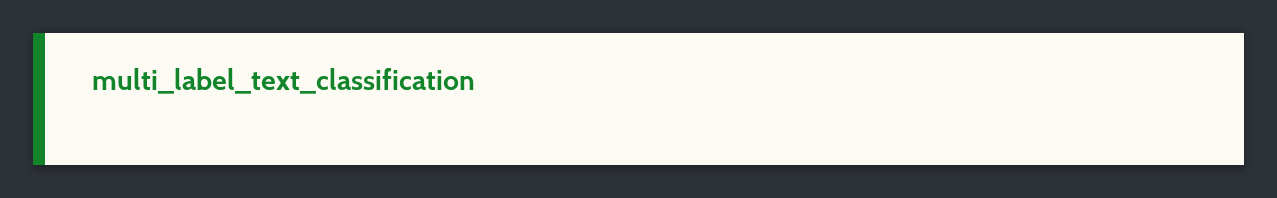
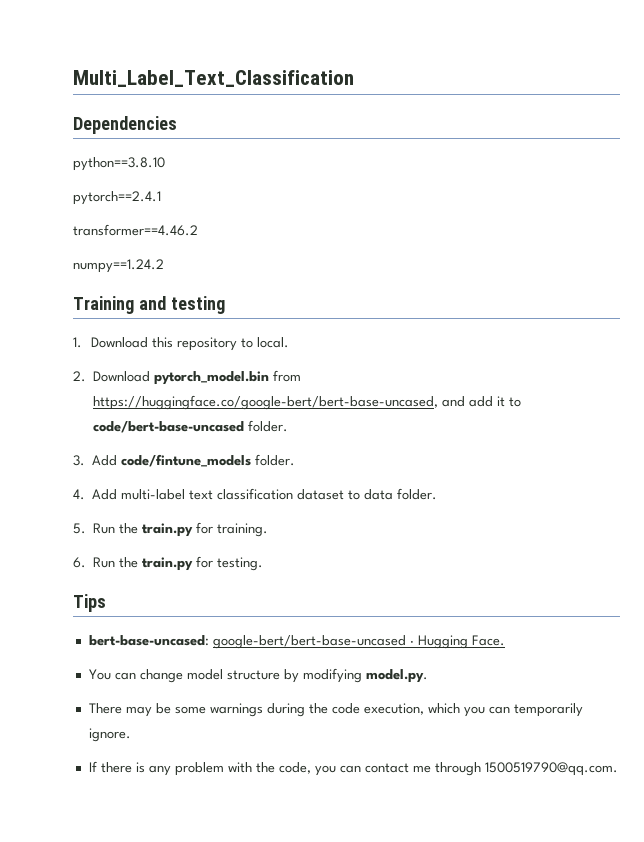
[92,68,475,94] multi_label_text_classification -> [73,70,354,87] [73,116,177,134] [73,157,165,171] [73,191,161,205] [73,224,198,236] [73,259,164,273] [73,296,225,314] [73,337,290,351] [73,370,302,385] [93,395,522,410] [93,420,289,433] [73,454,296,467] [73,488,438,500] [73,522,269,537] [73,556,264,571] [73,594,106,612] [88,635,505,649] [88,668,428,683] [88,703,583,717] [88,728,131,742] [88,761,618,776] Multi_Label_Text_Classification // Dependencies // python==3.8.10 // pytorch==2.4.1 // transformer==4.46.2 // numpy==1.24.2 // Training and testing // 1. Download this repository to local. // 2. Download pytorch_model.bin from https://huggingface.co/google-bert/bert-base-uncased, and add it to code/bert-base-uncased folder. // 3. Add code/fintune_models folder. // 4. Add multi-label text classification dataset to data folder. // 5. Run the train.py for training. // 6. Run the train.py for testing. // Tips // bert-base-uncased: google-bert/bert-base-uncased · Hugging Face. // You can change model structure by modifying model.py. // There may be some warnings during the code execution, which you can temporarily ignore. // If there is any problem with the code, you can contact me through 1500519790@qq.com.

